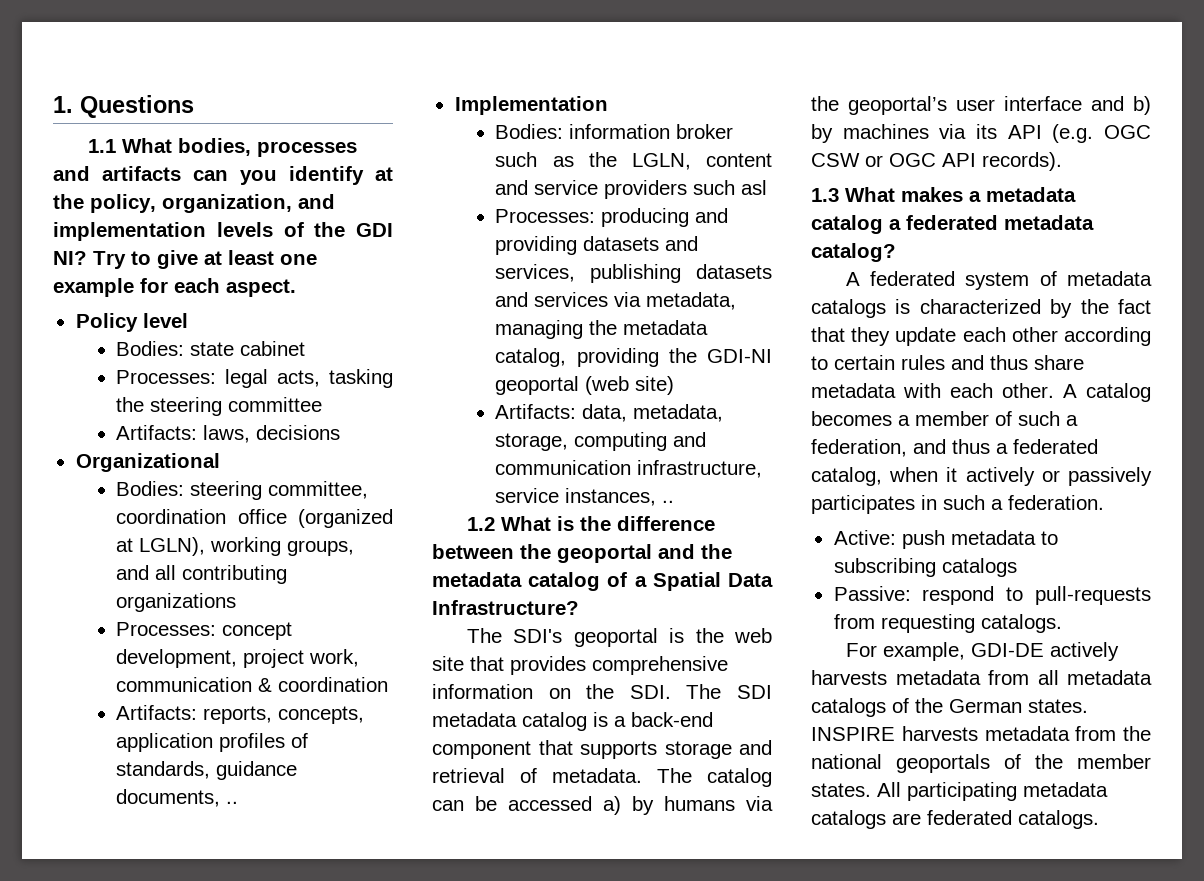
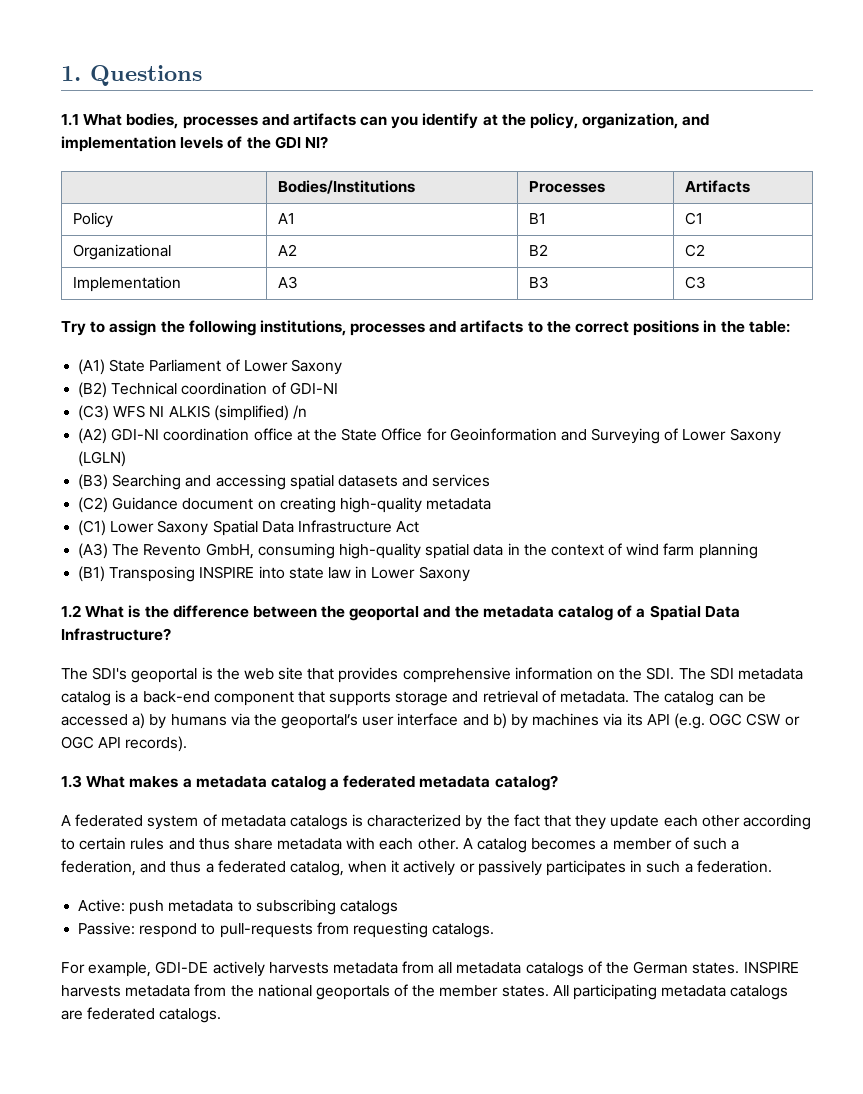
[93,250,317,269] [53,278,296,297] [75,313,188,332] [116,341,306,356] [116,369,393,388] [116,397,323,416] [116,425,341,443] [75,453,220,472] [116,481,369,500] [116,509,393,528] [116,537,355,556] [116,565,288,584] [116,593,237,612] [116,622,293,640] [116,649,360,668] [116,677,389,692] [116,705,365,724] [116,733,309,752] [116,761,298,780] [116,789,239,807] [454,96,608,115] [495,124,734,139] [495,152,772,170] [495,180,768,199] [495,208,729,227] [495,236,699,255] [495,264,772,283] [495,292,737,310] [495,320,709,339] [495,348,772,367] [495,376,675,395] [495,404,724,422] [495,432,707,451] [495,460,763,478] [495,488,675,506] Try to give at least one example for each aspect. // Policy level // Bodies: state cabinet // Processes: legal acts, tasking the steering committee // Artifacts: laws, decisions // Organizational // Bodies: steering committee, coordination office (organized at LGLN), working groups, and all contributing organizations // Processes: concept development, project work, communication & coordination // Artifacts: reports, concepts, application profiles of standards, guidance documents, .. // Implementation // Bodies: information broker such as the LGLN, content and service providers such asl // Processes: producing and providing datasets and services, publishing datasets and services via metadata, managing the metadata catalog, providing the GDI-NI geoportal (web site) // Artifacts: data, metadata, storage, computing and communication infrastructure, service instances, .. -> [277,180,415,194] [528,181,605,193] [684,180,750,193] [72,212,113,228] [277,213,295,224] [528,213,546,224] [684,212,703,225] [72,244,171,260] [277,244,297,256] [528,244,548,256] [684,244,705,257] [72,276,181,292] [277,276,298,289] [528,276,549,289] [684,276,706,289] [61,320,790,336] [78,359,342,375] [78,382,338,398] [78,405,307,421] [78,428,781,444] [78,451,127,467] [78,474,491,490] [78,497,492,513] [78,520,420,536] [78,543,758,559] [78,566,470,582] // | Bodies/Institutions | Processes | Artifacts // Policy | A1 | B1 | C1 // Organizational | A2 | B2 | C2 // Implementation | A3 | B3 | C3 // Try to assign the following institutions, processes and artifacts to the correct positions in the table: // (A1) State Parliament of Lower Saxony // (B2) Technical coordination of GDI-NI // (C3) WFS NI ALKIS (simplified) /n // (A2) GDI-NI coordination office at the State Office for Geoinformation and Surveying of Lower Saxony (LGLN) // (B3) Searching and accessing spatial datasets and services // (C2) Guidance document on creating high-quality metadata // (C1) Lower Saxony Spatial Data Infrastructure Act // (A3) The Revento GmbH, consuming high-quality spatial data in the context of wind farm planning // (B1) Transposing INSPIRE into state law in Lower Saxony

